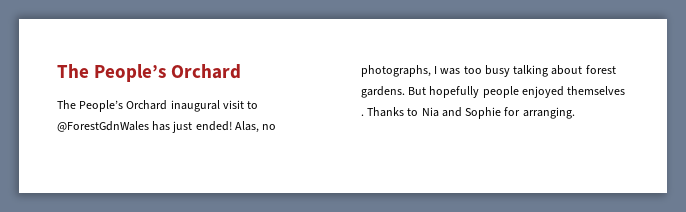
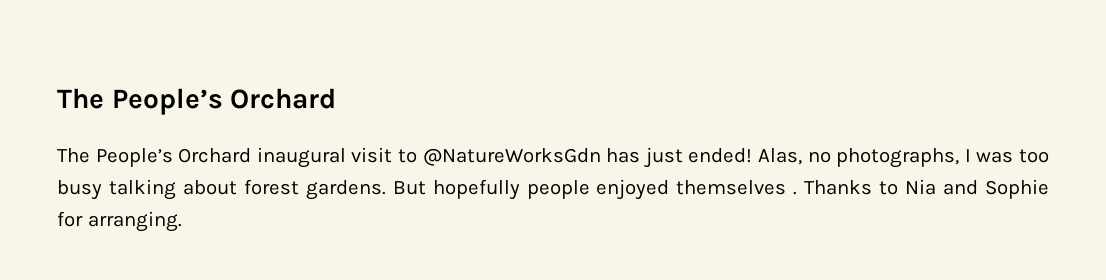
[57,121,149,132] @ForestGdnWales -> [422,148,601,166] @NatureWorksGdn

